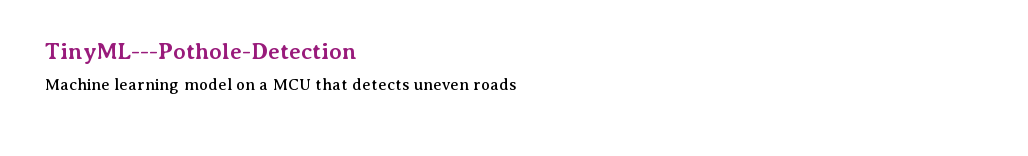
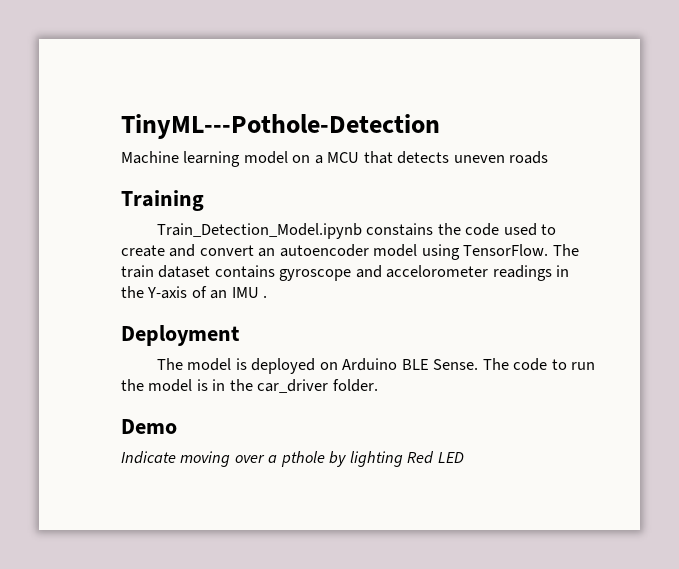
(516, 84) none -> [121,190,204,211] [156,223,557,239] [121,244,579,260] [121,265,570,281] [121,286,268,299] [121,325,240,346] [156,358,595,374] [121,379,378,393] [121,419,177,434] [121,451,464,467] // Training // Train_Detection_Model.ipynb constains the code used to create and convert an autoencoder model using TensorFlow. The train dataset contains gyroscope and accelorometer readings in the Y-axis of an IMU . // Deployment // The model is deployed on Arduino BLE Sense. The code to run the model is in the car_driver folder. // Demo // Indicate moving over a pthole by lighting Red LED

